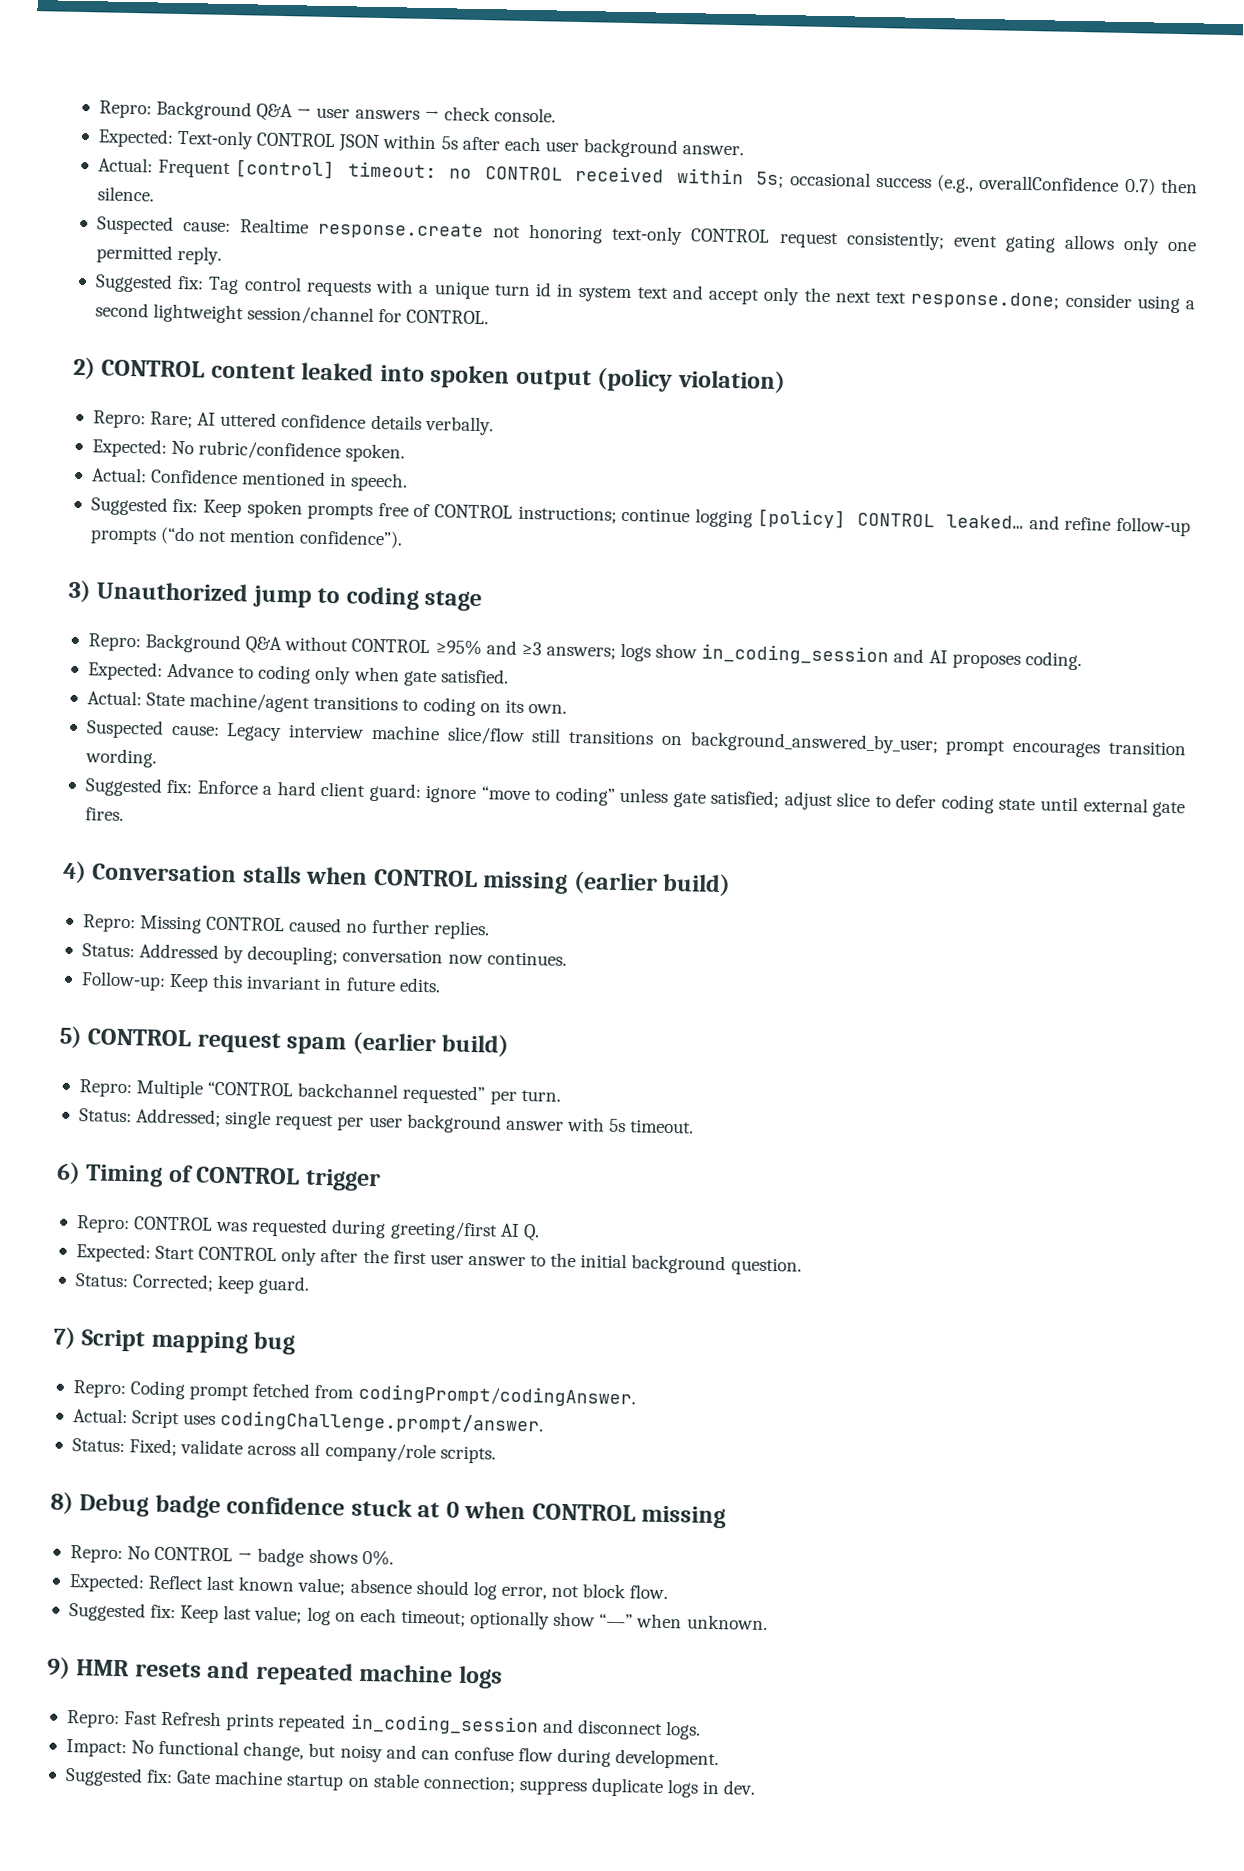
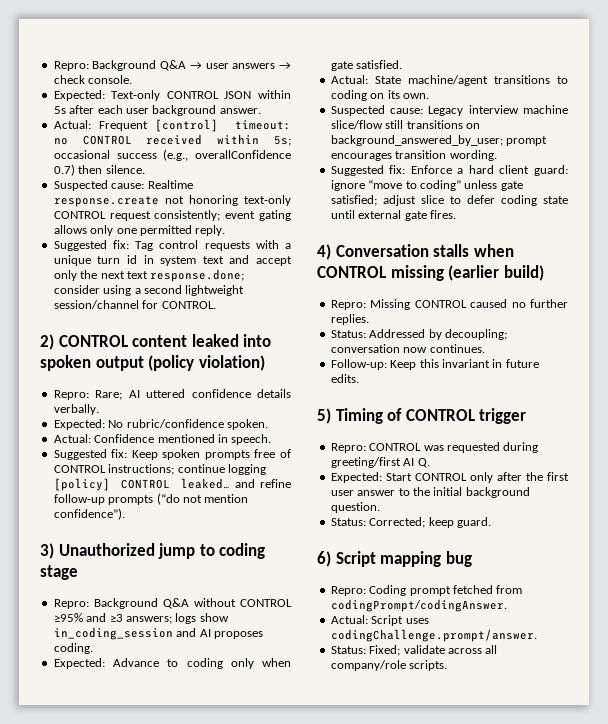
[87,1028,510,1057] [78,1079,561,1105] [78,1108,695,1134] [56,1161,81,1185] CONTROL request spam (earlier build) // Repro: Multiple “CONTROL backchannel requested” per turn. // Status: Addressed; single request per user background answer with 5s timeout. // 6) -> (331, 416) none
[53,1326,77,1350] 7) -> [317,551,331,567] 6)
[50,1491,727,1529] [69,1545,394,1567] [68,1573,669,1600] [68,1602,768,1631] [46,1656,503,1689] [66,1710,701,1740] [65,1738,720,1770] [64,1766,757,1798] // 8) Debug badge confidence stuck at 0 when CONTROL missing // Repro: No CONTROL → badge shows 0%. // Expected: Reflect last known value; absence should log error, not block flow. // Suggested fix: Keep last value; log on each timeout; optionally show “—” when unknown. // 9) HMR resets and repeated machine logs // Repro: Fast Refresh prints repeated in_coding_session and disconnect logs. // Impact: No functional change, but noisy and can confuse flow during development. // Suggested fix: Gate machine startup on stable connection; suppress duplicate logs in dev. -> (448, 665) none

